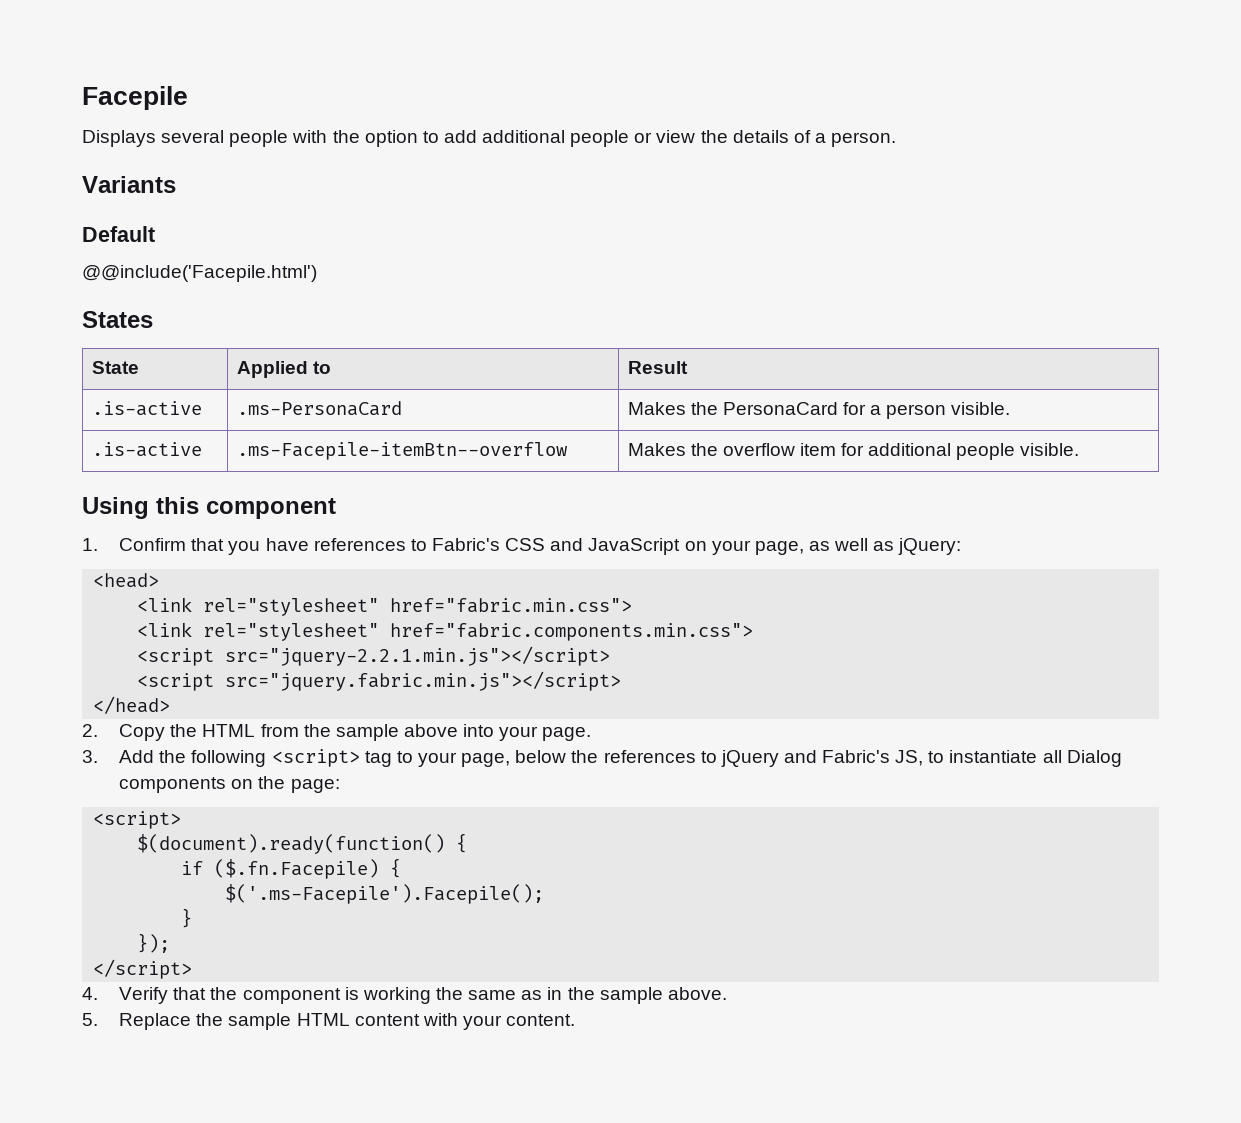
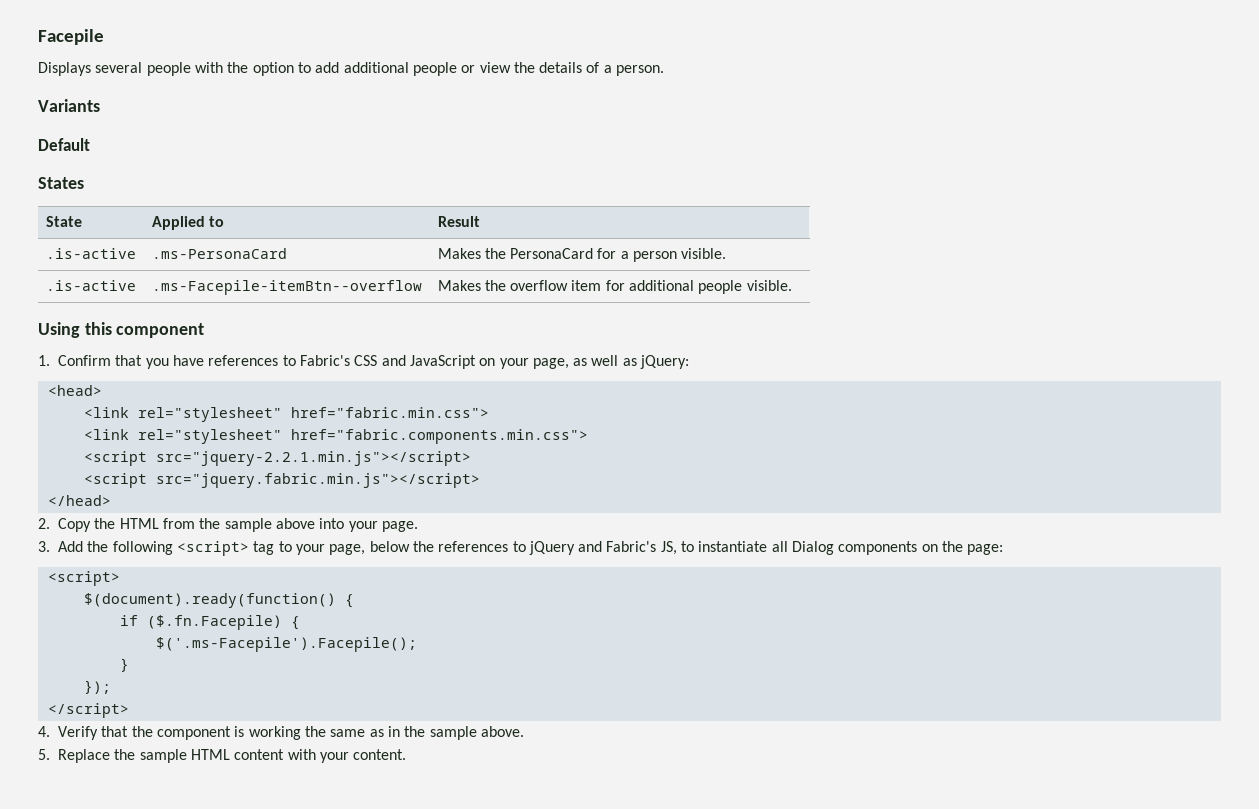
[82,265,317,282] // @@include('Facepile.html') -> (90, 144) none

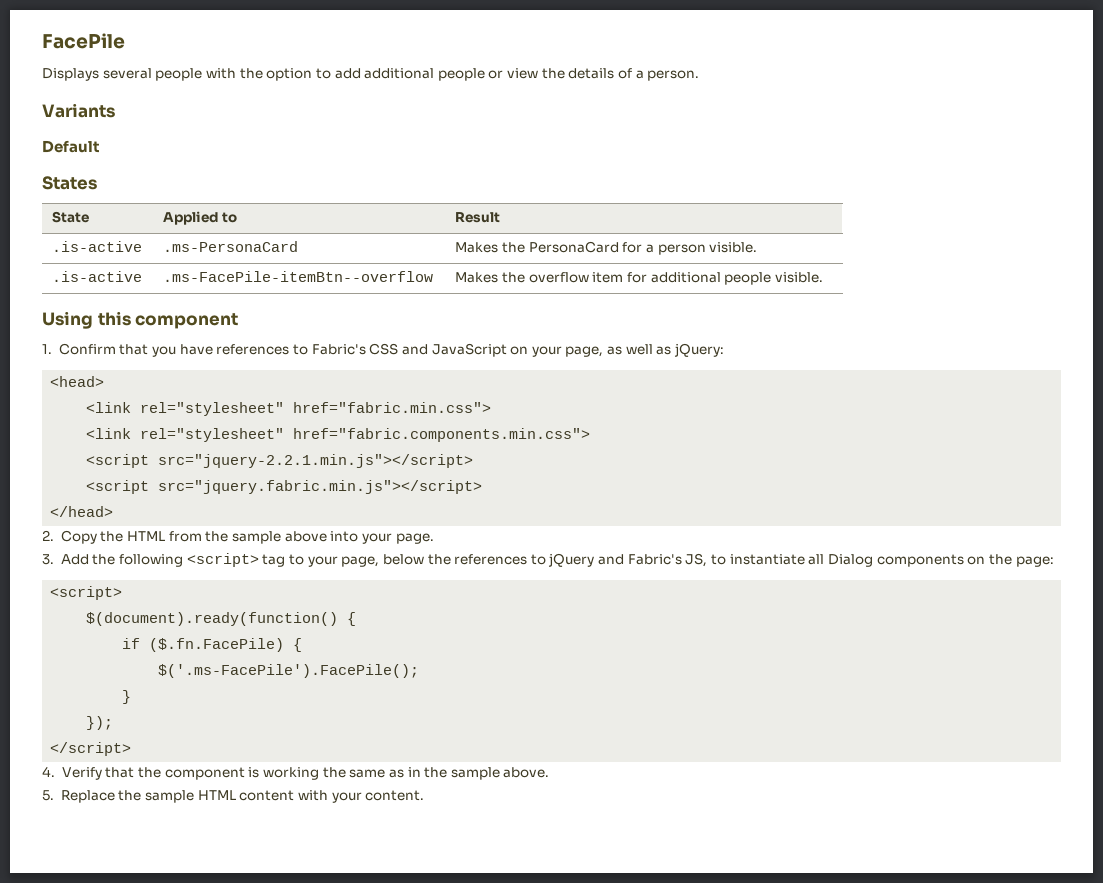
[38,29,104,45] Facepile -> [42,33,125,49] FacePile
[151,280,422,295] .ms-Facepile-itemBtn--overflow -> [163,271,434,282] .ms-FacePile-itemBtn--overflow
[146,615,300,630] [155,637,417,652] ($.fn.Facepile) { // $('.ms-Facepile').Facepile(); -> [149,638,303,652] [158,664,420,678] ($.fn.FacePile) { // $('.ms-FacePile').FacePile();

